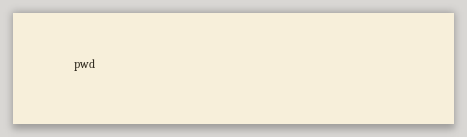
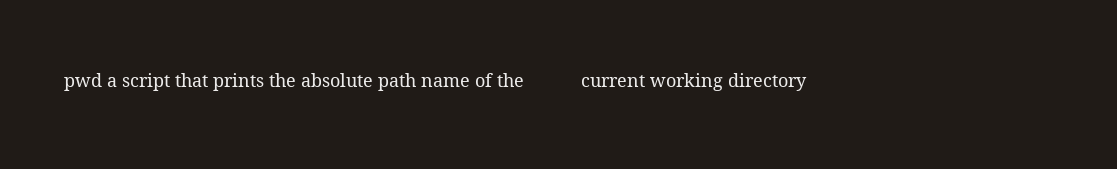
(95, 65) none -> [107,73,807,91] a script that prints the absolute path name of the current working directory

